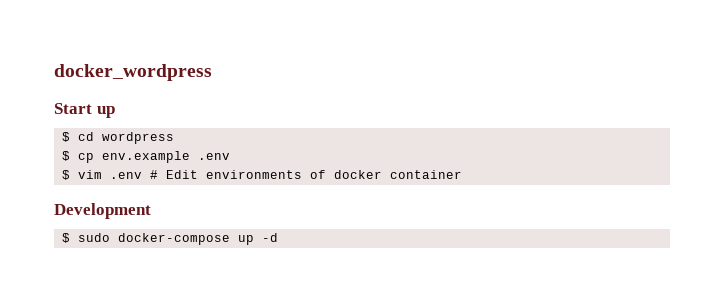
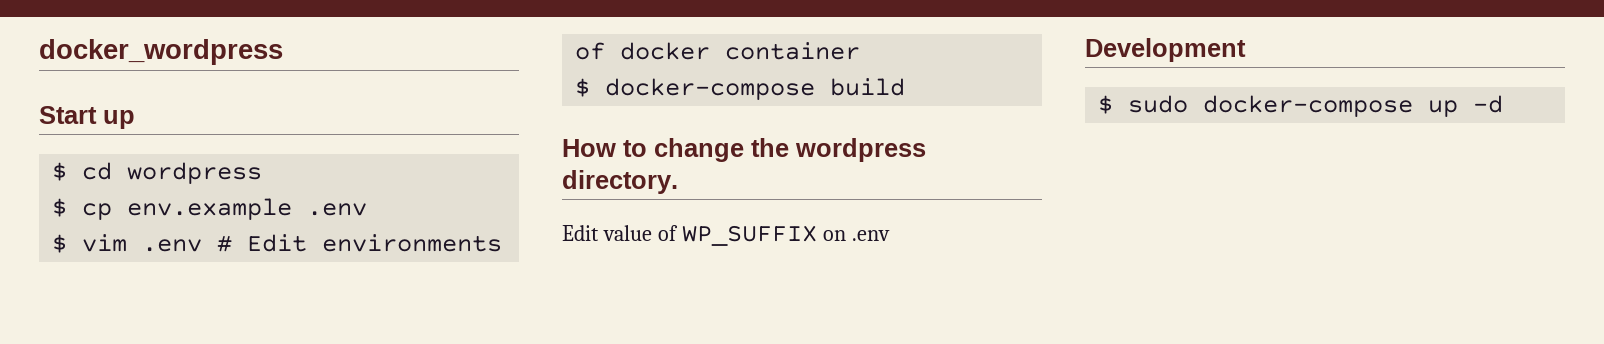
(462, 174) none -> [575,78,906,100] [562,138,926,162] [562,170,678,194] [562,225,890,246] // $ docker-compose build // How to change the wordpress directory. // Edit value of WP_SUFFIX on .env

